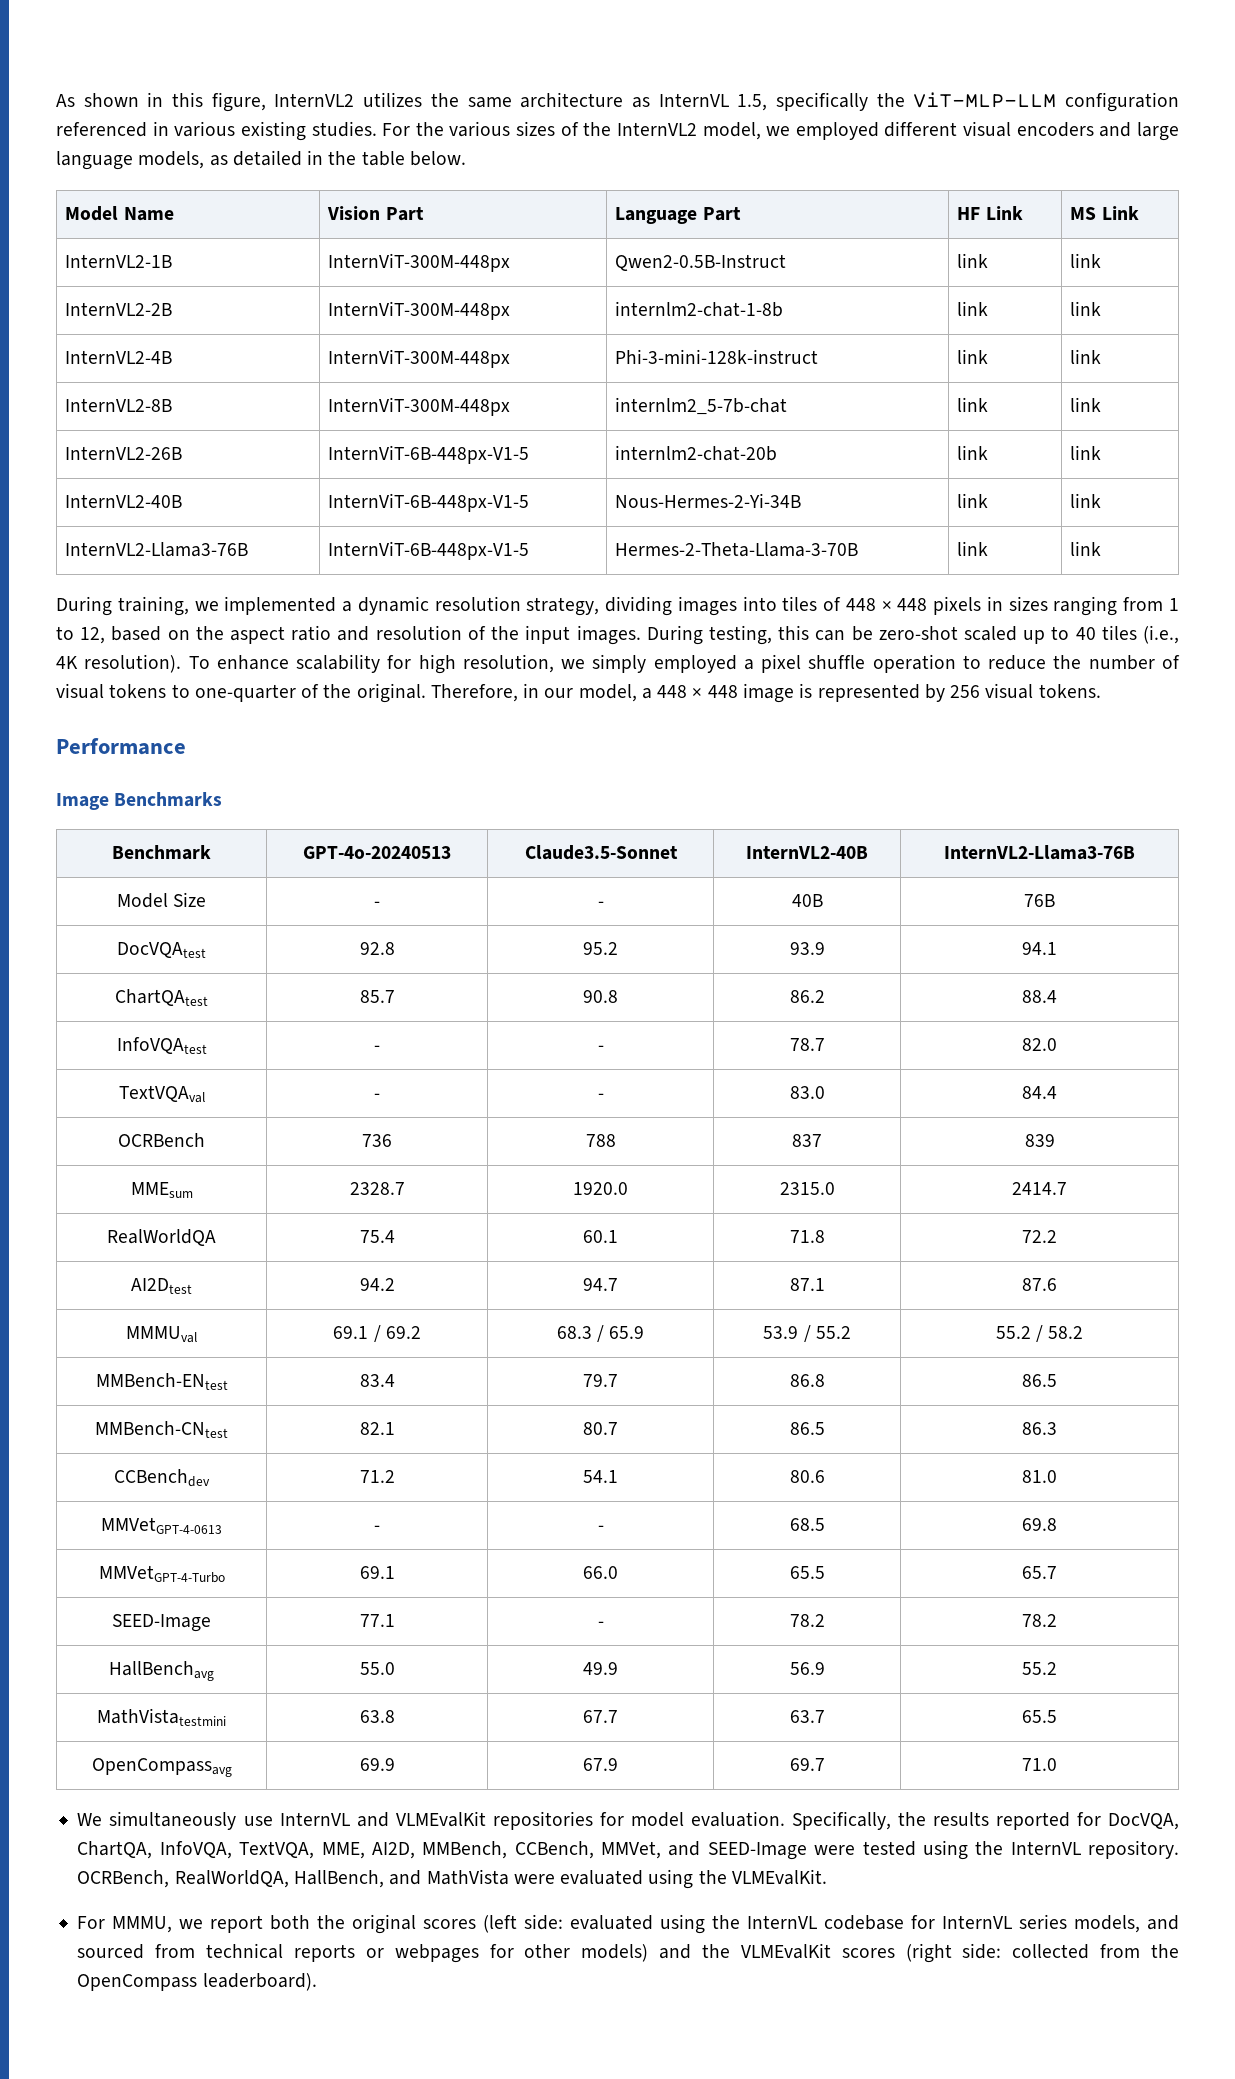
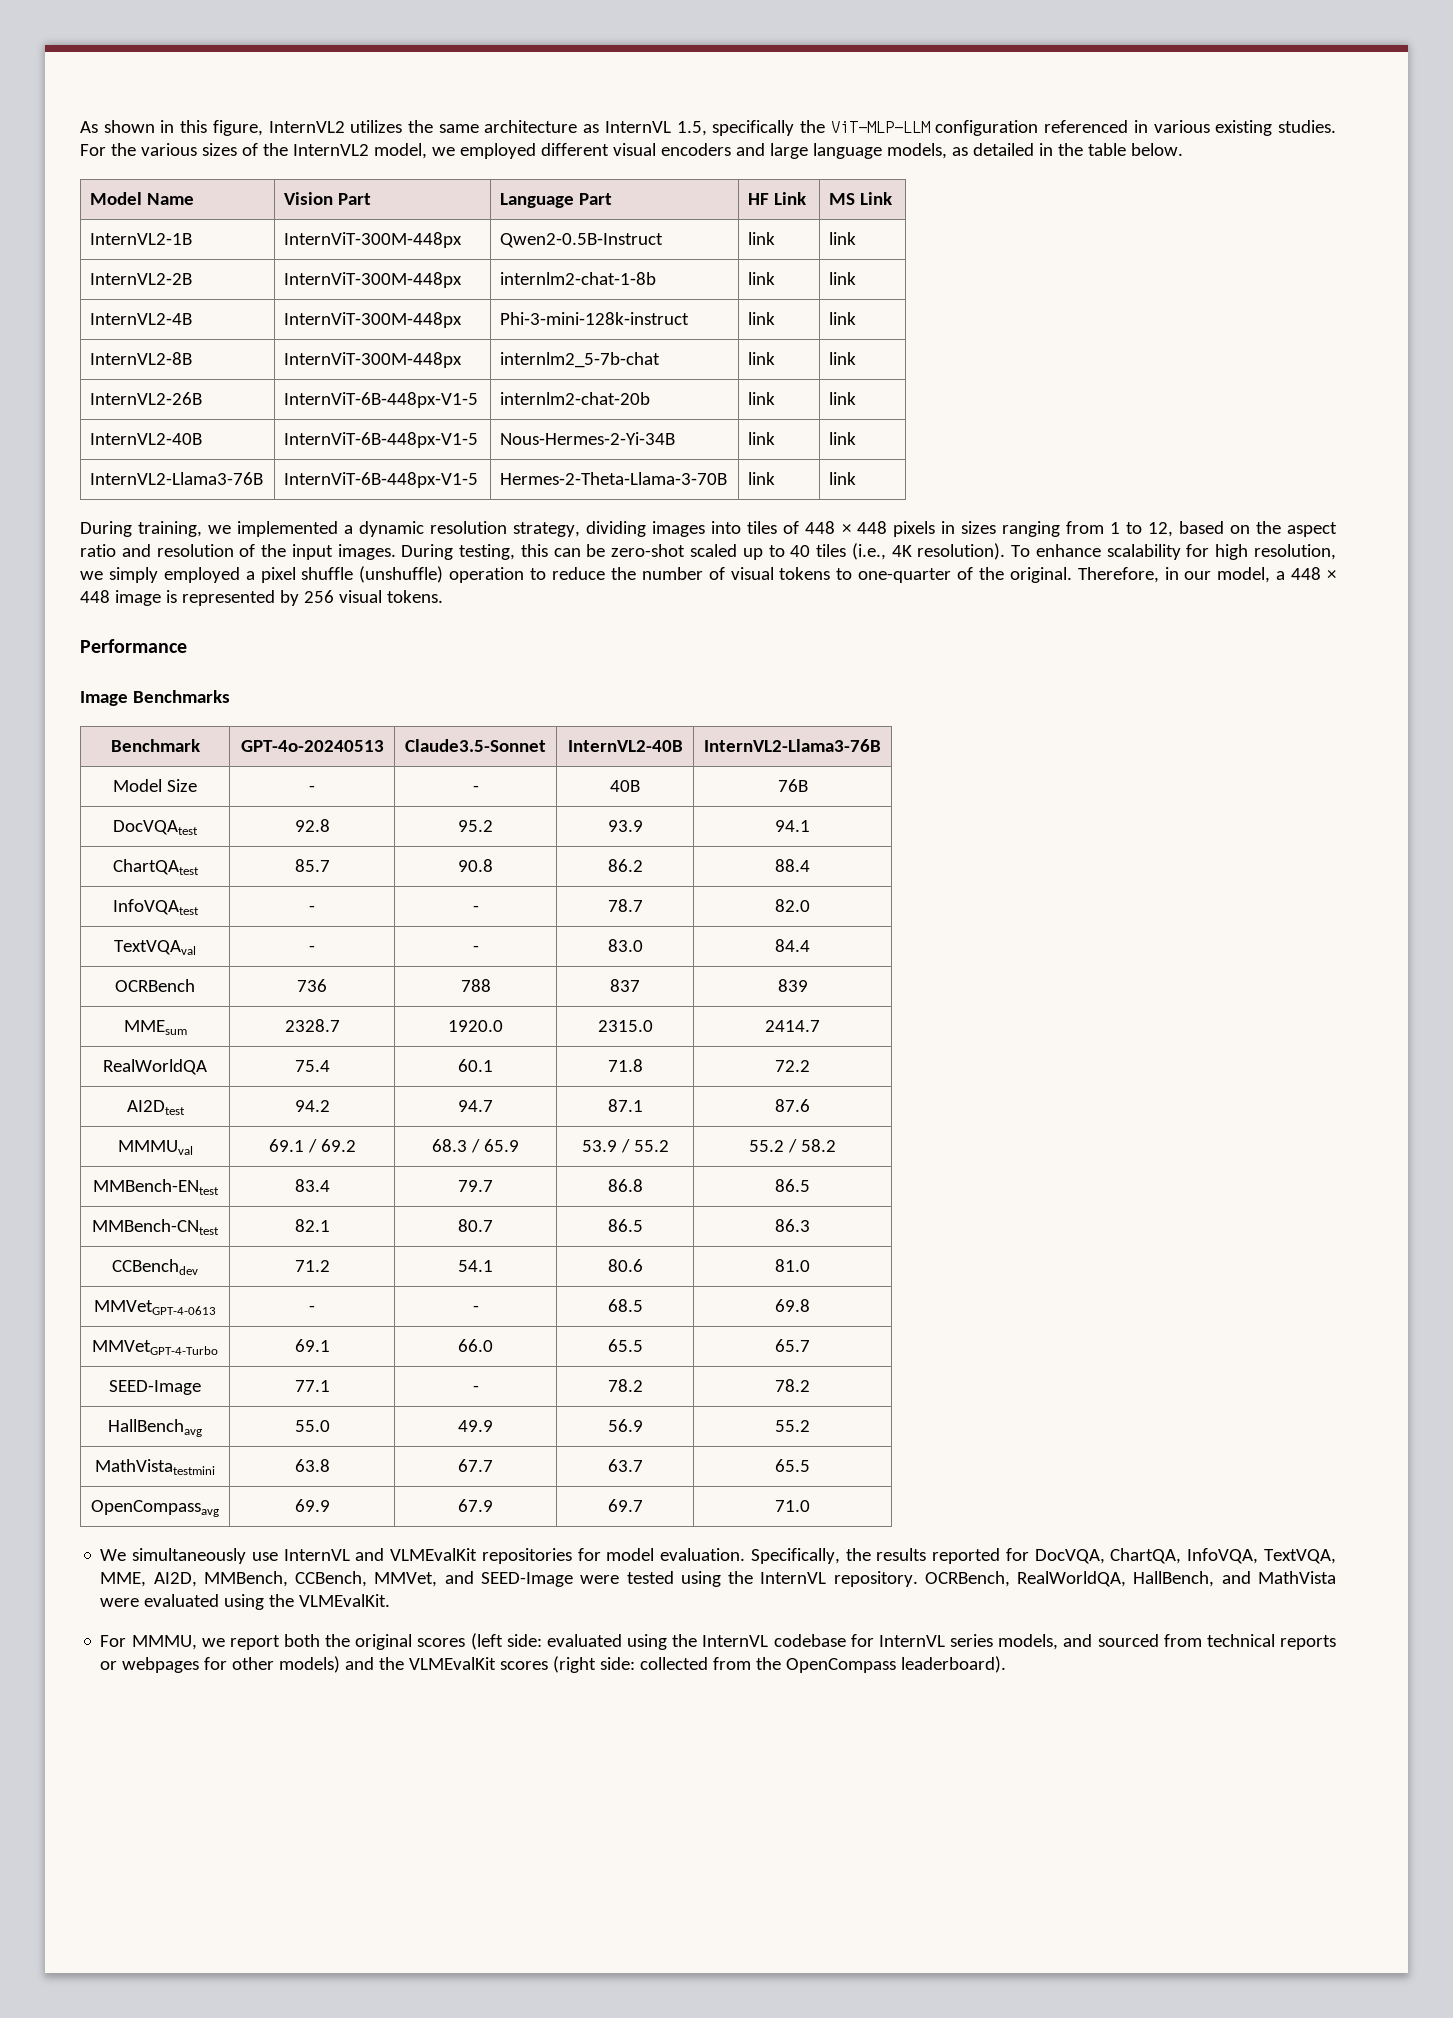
(866, 662) none -> [359,566,444,583] (unshuffle)

